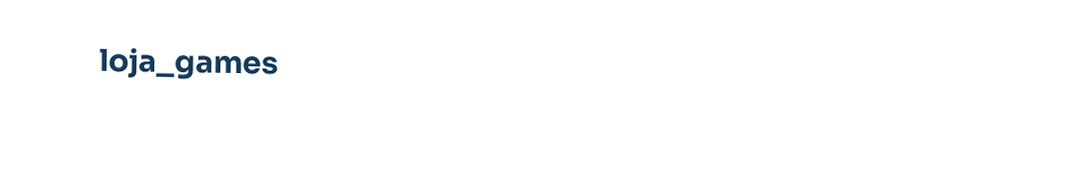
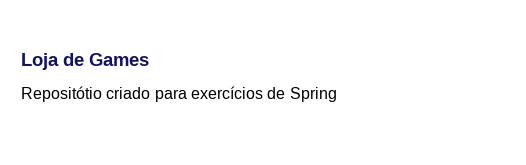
[99,46,279,81] loja_games -> [21,53,149,70] [21,86,337,102] Loja de Games // Repositótio criado para exercícios de Spring

